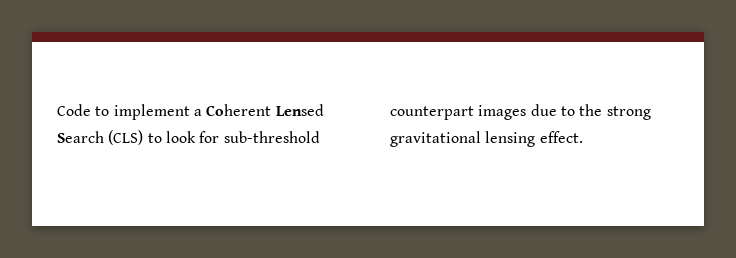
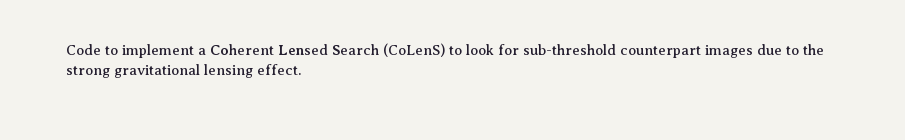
[108,130,144,145] (CLS) -> [383,43,445,57] (CoLenS)

